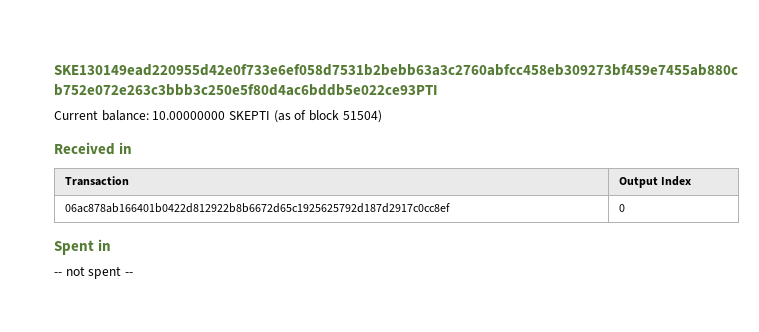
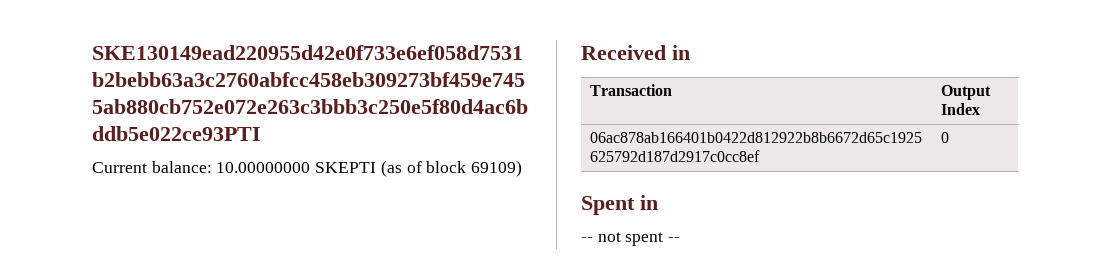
[342,110,382,123] 51504) -> [471,160,523,177] 69109)

